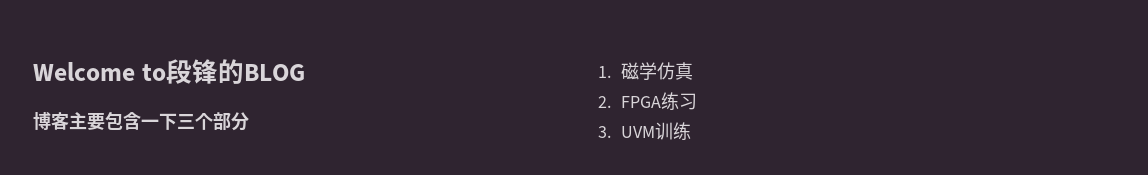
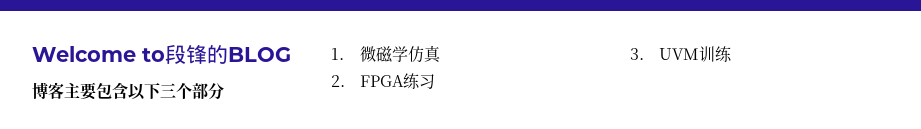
[141,119,159,128] 一 -> [128,83,145,100] 以
(611, 72) none -> [359,46,376,62] 微

